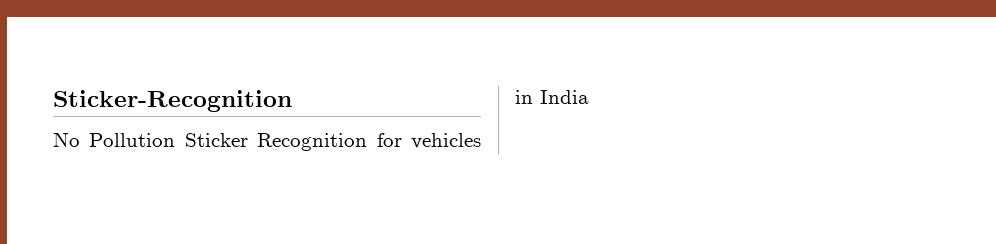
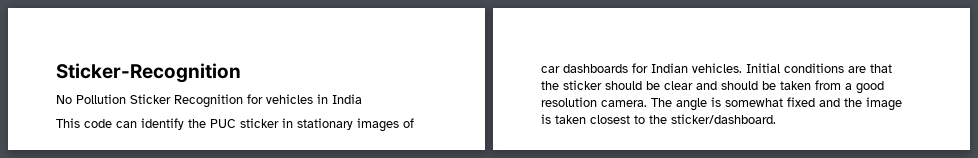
(589, 97) none -> [56,118,414,132] [541,63,892,73] [541,80,884,94] [541,97,902,111] [541,114,776,124] // This code can identify the PUC sticker in stationary images of car dashboards for Indian vehicles. Initial conditions are that the sticker should be clear and should be taken from a good resolution camera. The angle is somewhat fixed and the image is taken closest to the sticker/dashboard.

